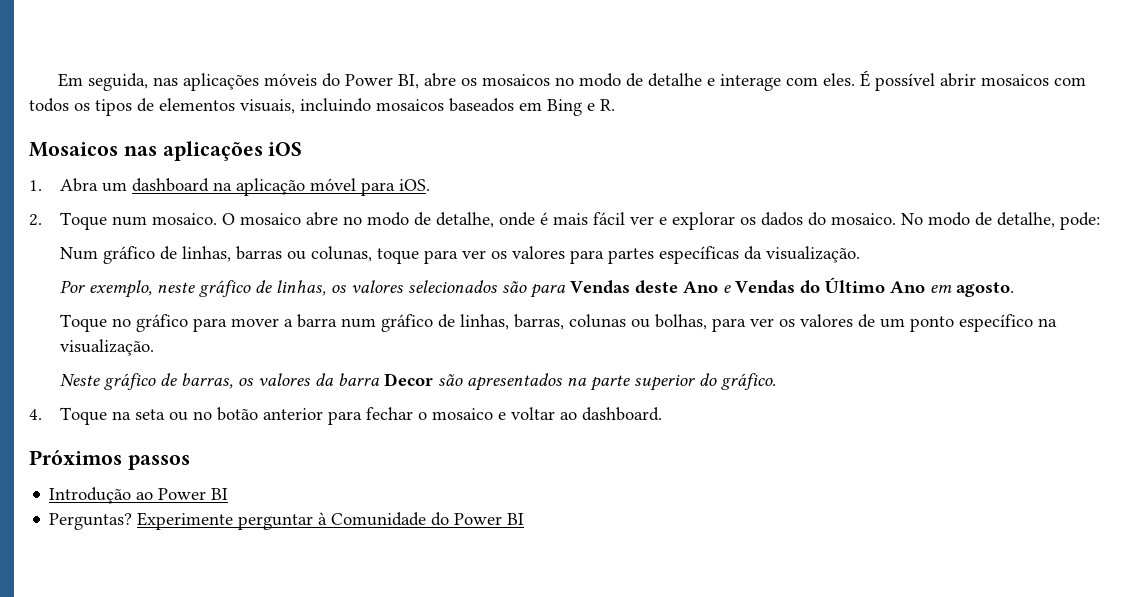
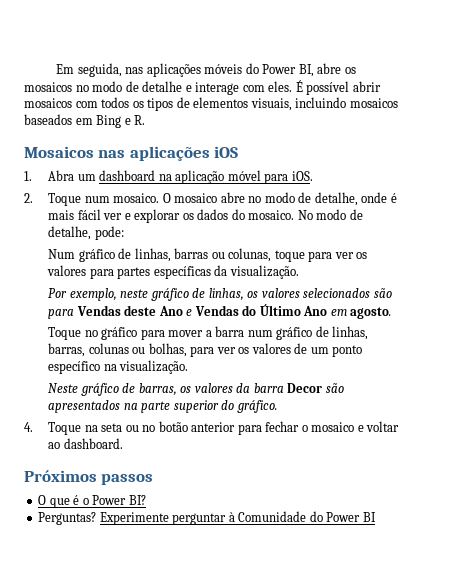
[49,487,229,504] Introdução ao Power BI -> [38,495,146,508] O que é o Power BI?

